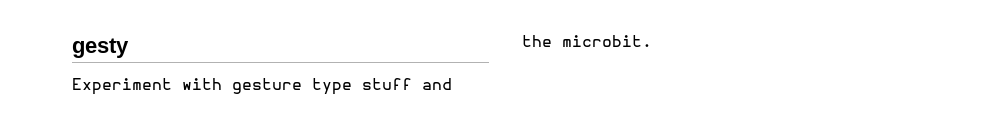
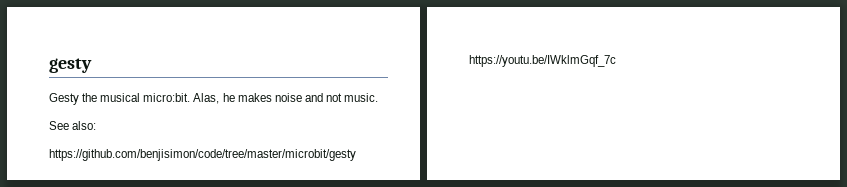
[72,78,452,95] [522,35,652,47] Experiment with gesture type stuff and the microbit. -> [49,93,379,105] [49,121,97,130] [49,149,356,161] [469,55,616,67] Gesty the musical micro:bit. Alas, he makes noise and not music. // See also: // https://github.com/benjisimon/code/tree/master/microbit/gesty https://youtu.be/IWklmGqf_7c

